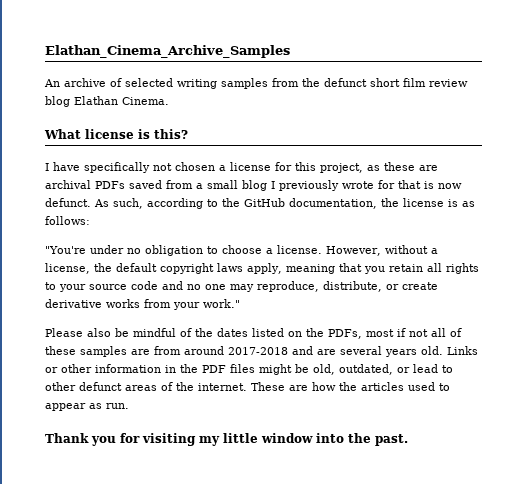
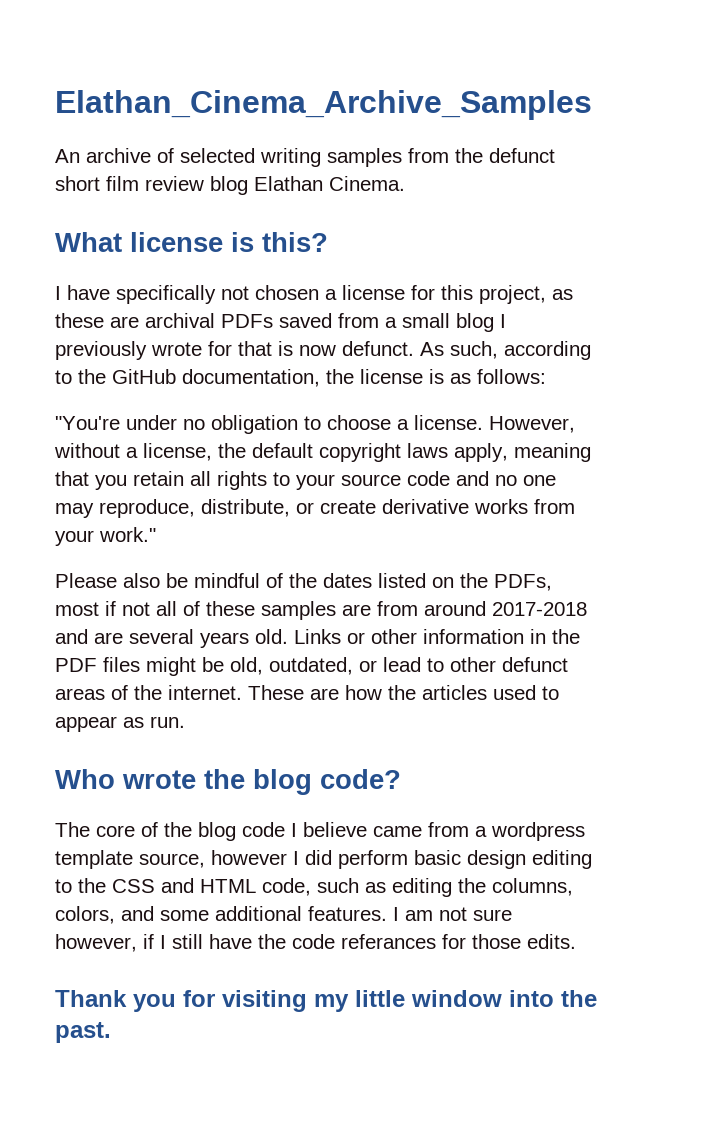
(129, 406) none -> [55,769,401,795] [55,822,585,841] [55,850,592,869] [55,878,573,897] [55,906,512,924] [55,934,576,952] // Who wrote the blog code? // The core of the blog code I believe came from a wordpress template source, however I did perform basic design editing to the CSS and HTML code, such as editing the columns, colors, and some additional features. I am not sure however, if I still have the code referances for those edits.

